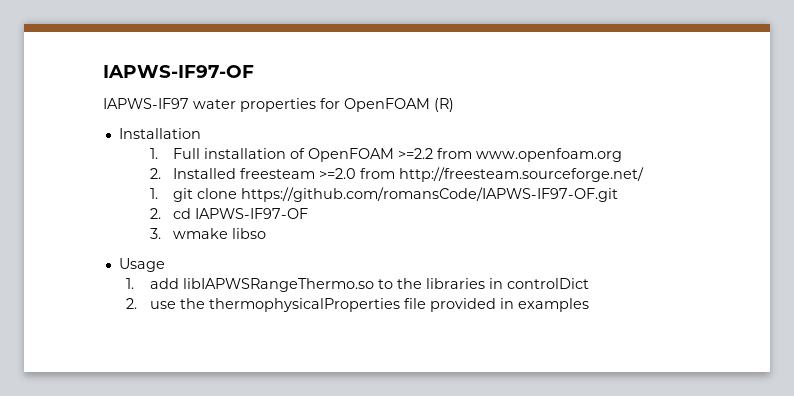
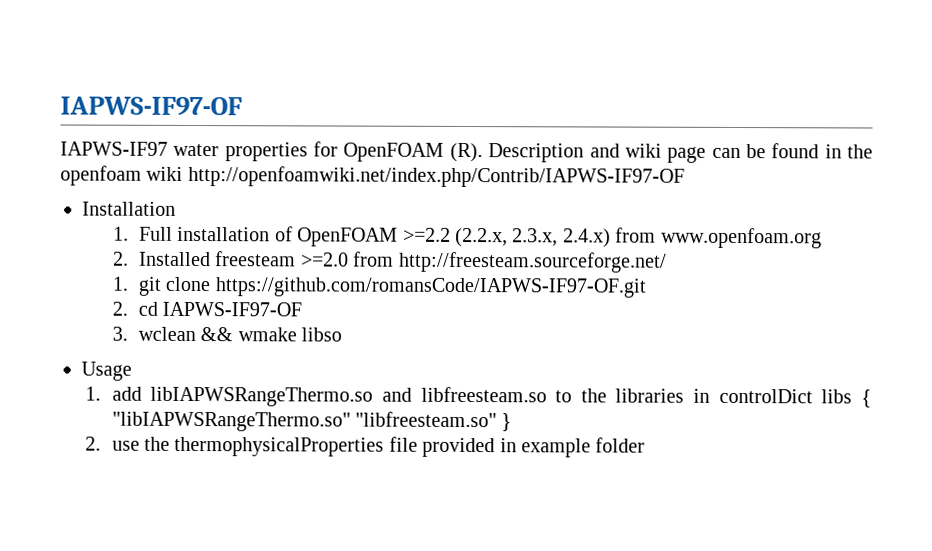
[434,98,454,112] (R) -> [449,142,874,163] [60,165,685,188] (R). Description and wiki page can be found in the openfoam wiki http://openfoamwiki.net/index.php/Contrib/IAPWS-IF97-OF
(433, 153) none -> [454,227,611,248] (2.2.x, 2.3.x, 2.4.x)
(161, 233) none -> [137,326,234,342] wclean &&
(374, 285) none -> [381,386,547,403] and libfreesteam.so
(589, 283) none -> [821,389,873,408] [111,411,513,432] libs { "libIAPWSRangeThermo.so" "libfreesteam.so" }
[517,298,589,312] examples -> [521,437,646,458] example folder

